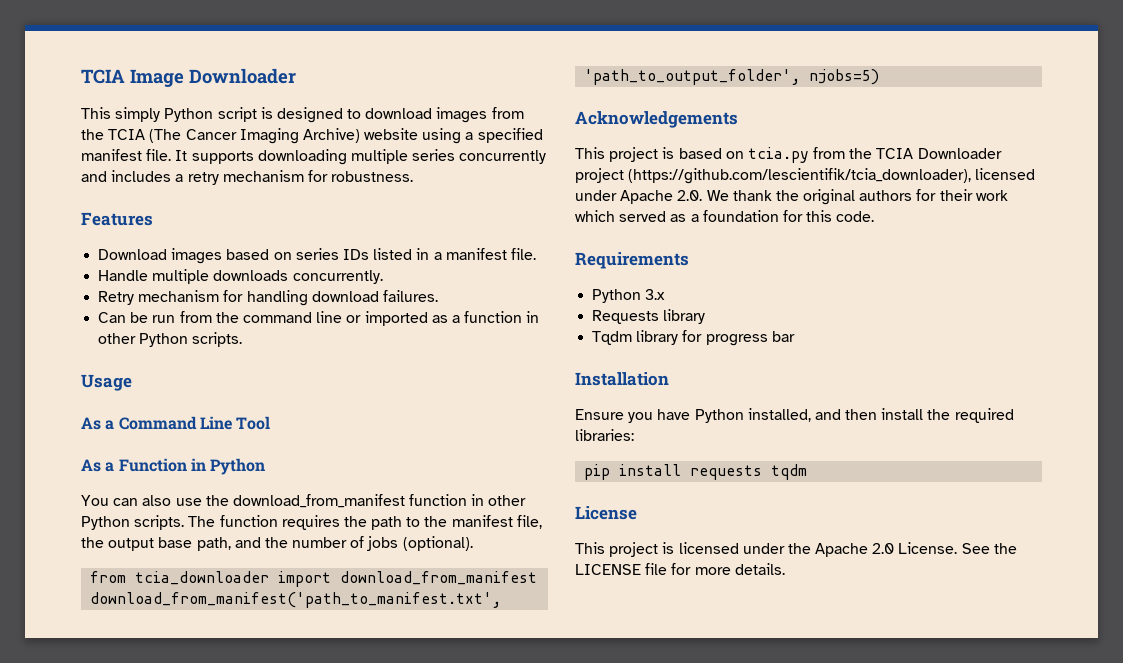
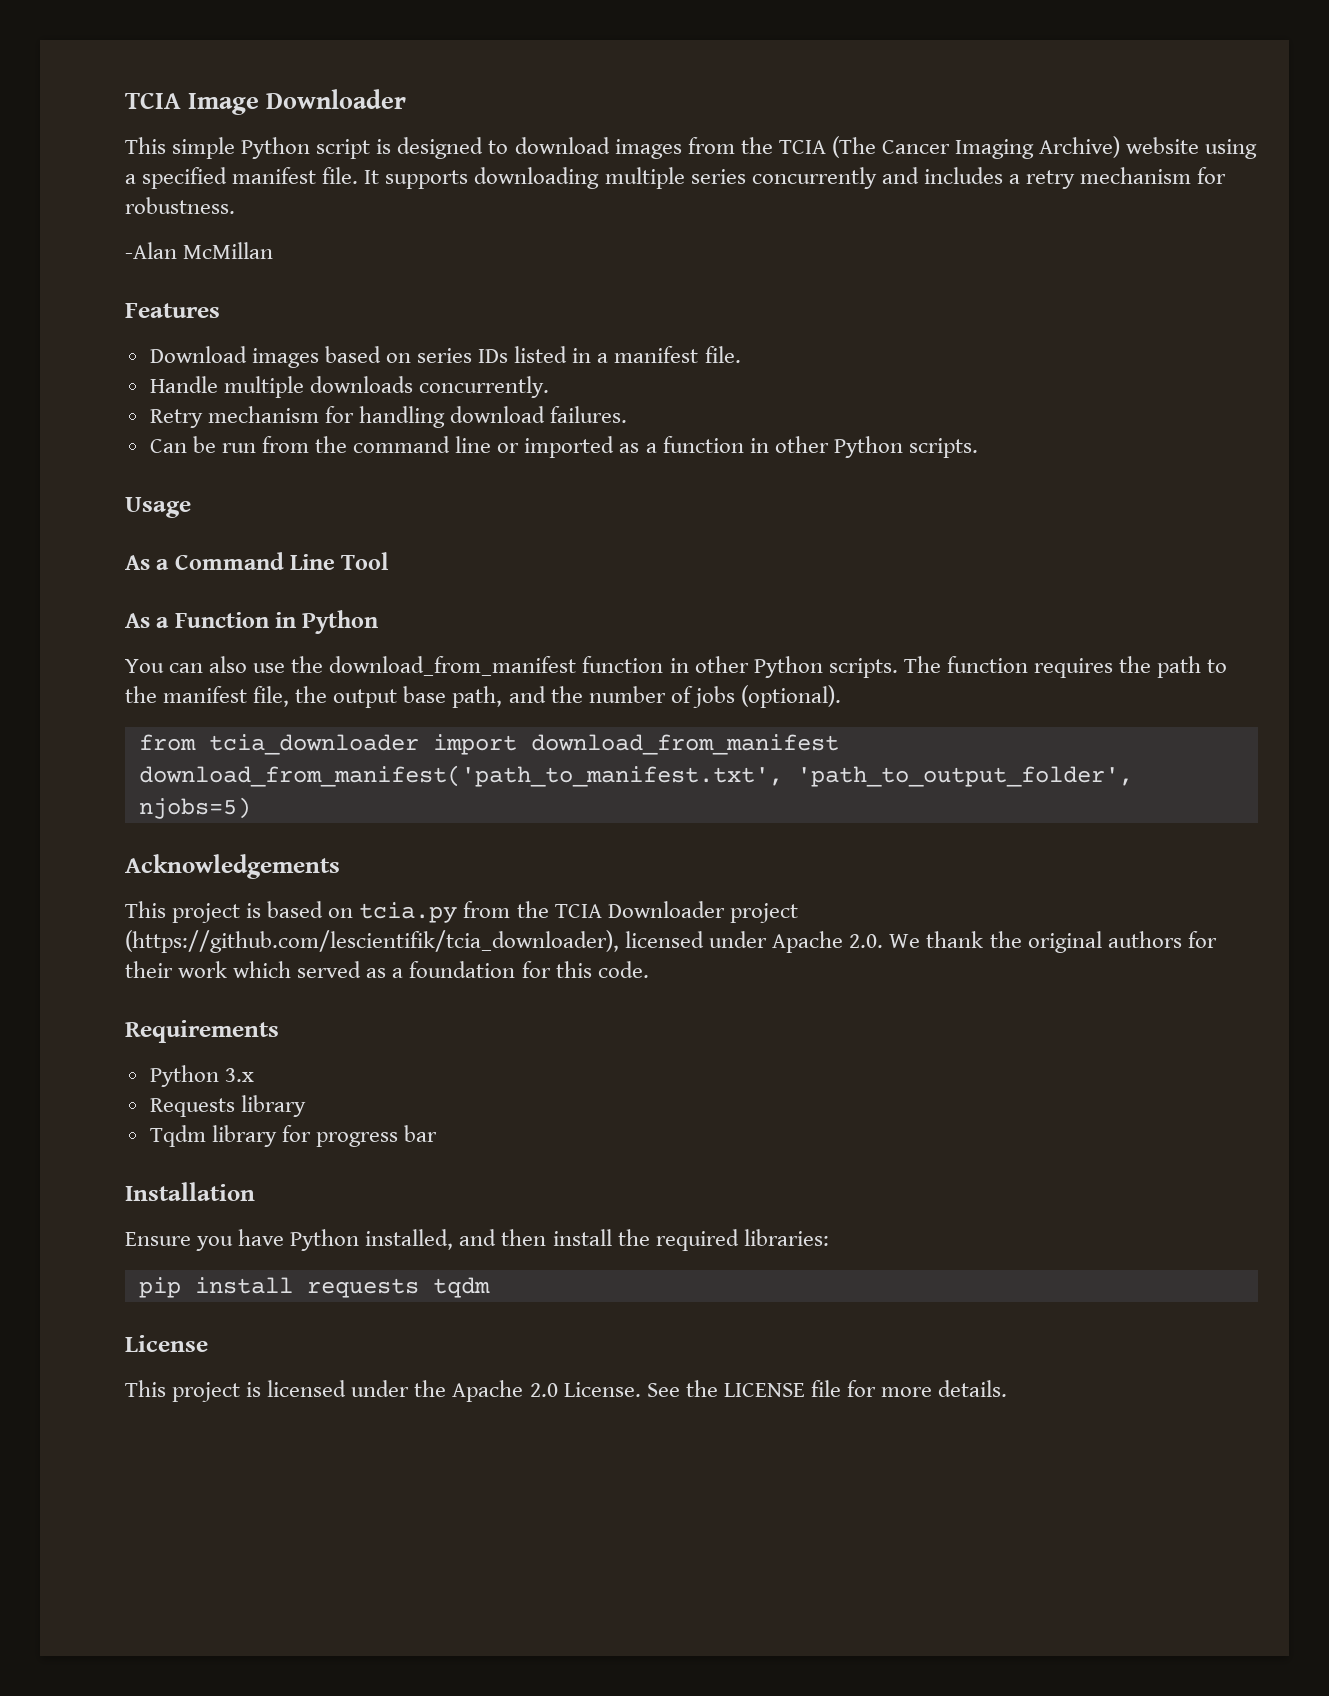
[115,107,161,122] simply -> [172,137,236,159] simple
(414, 176) none -> [125,242,274,259] // -Alan McMillan

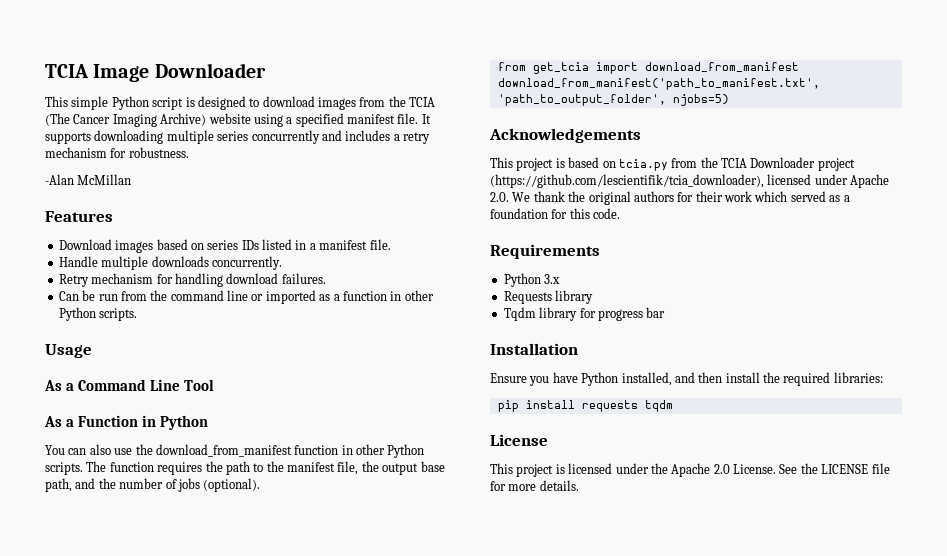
[208,734,419,755] tcia_downloader -> [532,62,589,74] get_tcia

